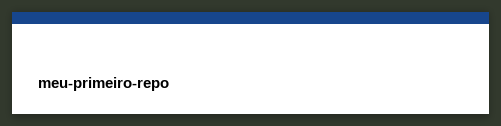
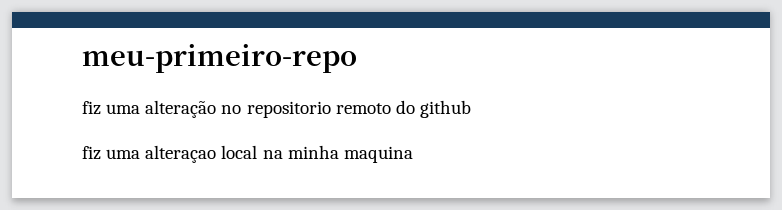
(169, 84) none -> [82,100,471,118] [82,145,413,163] // fiz uma alteração no repositorio remoto do github // fiz uma alteraçao local na minha maquina

